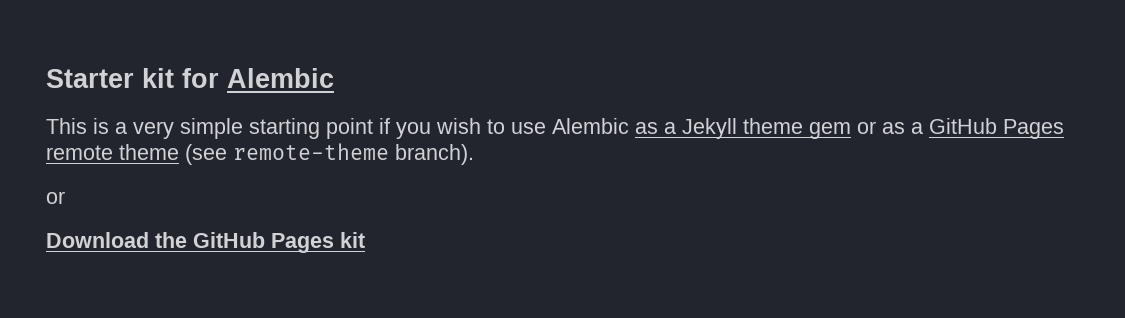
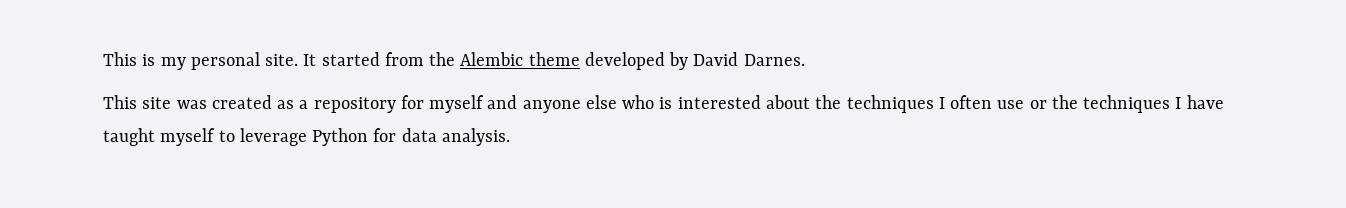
[46,68,334,88] [46,118,1064,139] [46,143,474,165] [46,191,65,204] [46,232,365,253] Starter kit for Alembic // This is a very simple starting point if you wish to use Alembic as a Jekyll theme gem or as a GitHub Pages remote theme (see remote-theme branch). // or // Download the GitHub Pages kit -> [103,52,805,70] [103,95,1224,113] [103,128,510,146] This is my personal site. It started from the Alembic theme developed by David Darnes. // This site was created as a repository for myself and anyone else who is interested about the techniques I often use or the techniques I have taught myself to leverage Python for data analysis.

